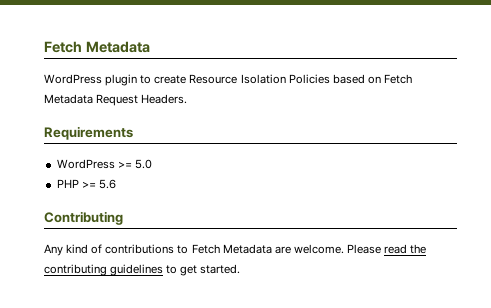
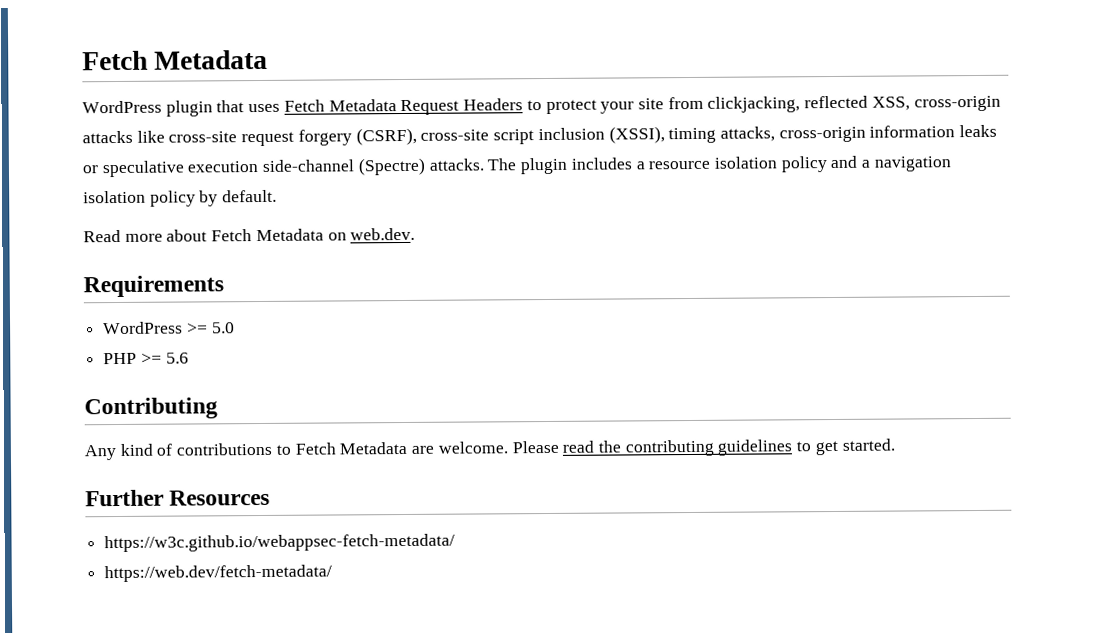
[140,74,412,84] [44,94,188,106] to create Resource Isolation Policies based on Fetch Metadata Request Headers. -> [216,95,1001,116] [82,124,998,147] [82,155,951,178] [83,189,278,207] [83,227,416,243] that uses Fetch Metadata Request Headers to protect your site from clickjacking, reflected XSS, cross-origin attacks like cross-site request forgery (CSRF), cross-site script inclusion (XSSI), timing attacks, cross-origin information leaks or speculative execution side-channel (Spectre) attacks. The plugin includes a resource isolation policy and a navigation isolation policy by default. // Read more about Fetch Metadata on web.dev.
(241, 269) none -> [85,489,271,507] [104,533,456,553] [104,564,333,583] // Further Resources // https://w3c.github.io/webappsec-fetch-metadata/ // https://web.dev/fetch-metadata/

